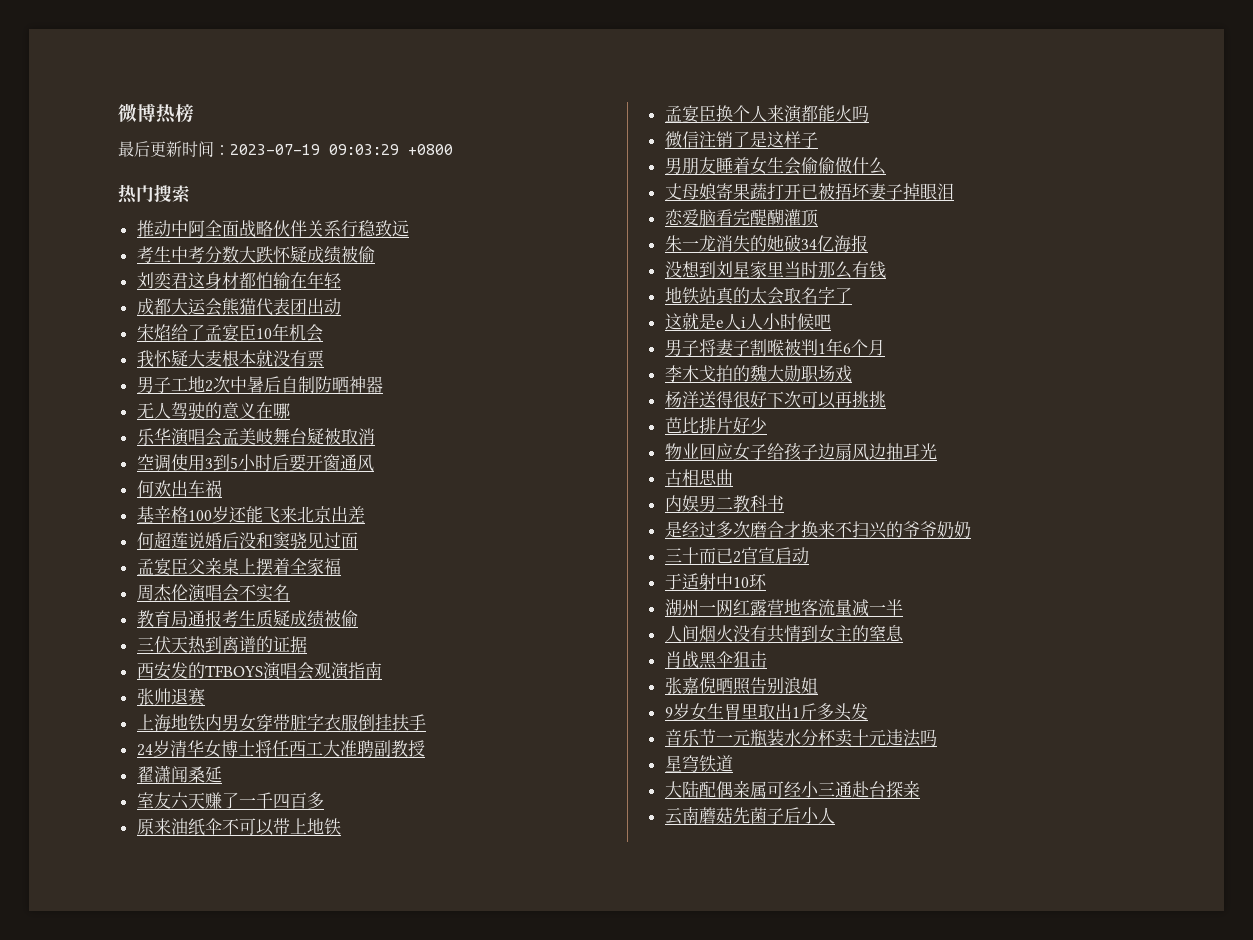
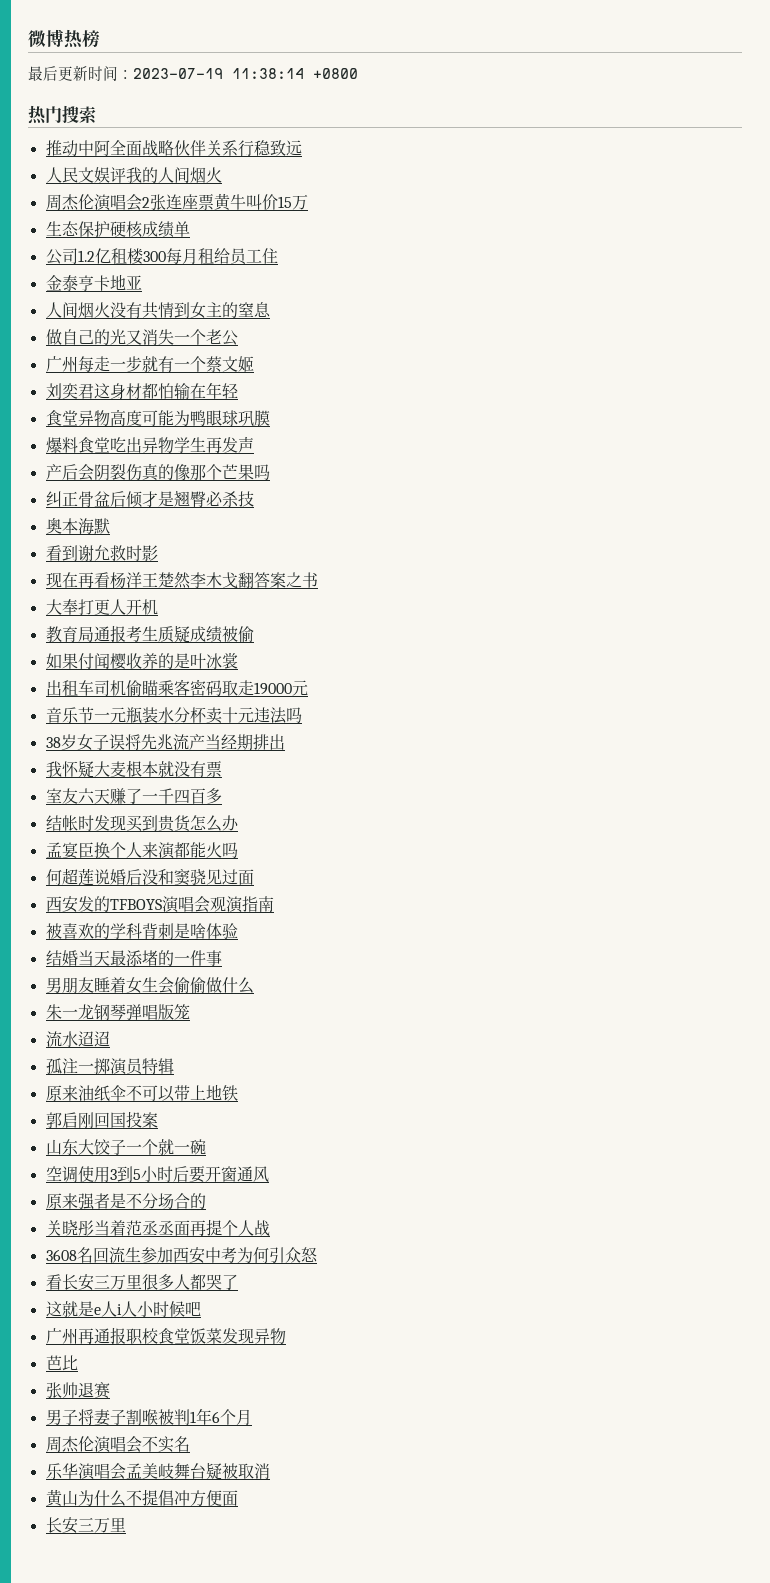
[329,144,399,155] 09:03:29 -> [232,68,304,79] 11:38:14
[136,245,375,264] [136,271,342,290] [136,298,341,316] [136,323,323,342] [136,349,324,367] [136,376,383,393] [136,402,290,419] [136,427,375,446] [136,454,374,472] [136,480,222,497] [136,505,365,523] [136,531,358,549] [136,557,341,576] [136,584,290,602] [136,609,358,628] [136,636,307,654] [136,662,382,680] [136,688,205,706] [136,714,426,732] [136,740,425,758] [136,765,222,783] [136,792,324,809] [136,818,341,836] [664,105,869,123] [664,131,818,148] [664,157,886,175] [664,183,954,201] [664,209,819,227] [664,234,868,253] [664,261,886,279] [664,287,852,305] [664,312,831,330] [664,338,885,357] [664,365,852,383] [664,390,886,409] [664,417,767,434] [664,443,937,461] [664,469,733,486] [664,495,784,513] [664,521,971,539] [664,547,809,564] [664,573,767,590] [664,599,903,617] 考生中考分数大跌怀疑成绩被偷 // 刘奕君这身材都怕输在年轻 // 成都大运会熊猫代表团出动 // 宋焰给了孟宴臣10年机会 // 我怀疑大麦根本就没有票 // 男子工地2次中暑后自制防晒神器 // 无人驾驶的意义在哪 // 乐华演唱会孟美岐舞台疑被取消 // 空调使用3到5小时后要开窗通风 // 何欢出车祸 // 基辛格100岁还能飞来北京出差 // 何超莲说婚后没和窦骁见过面 // 孟宴臣父亲桌上摆着全家福 // 周杰伦演唱会不实名 // 教育局通报考生质疑成绩被偷 // 三伏天热到离谱的证据 // 西安发的TFBOYS演唱会观演指南 // 张帅退赛 // 上海地铁内男女穿带脏字衣服倒挂扶手 // 24岁清华女博士将任西工大准聘副教授 // 翟潇闻桑延 // 室友六天赚了一千四百多 // 原来油纸伞不可以带上地铁 // 孟宴臣换个人来演都能火吗 // 微信注销了是这样子 // 男朋友睡着女生会偷偷做什么 // 丈母娘寄果蔬打开已被捂坏妻子掉眼泪 // 恋爱脑看完醍醐灌顶 // 朱一龙消失的她破34亿海报 // 没想到刘星家里当时那么有钱 // 地铁站真的太会取名字了 // 这就是e人i人小时候吧 // 男子将妻子割喉被判1年6个月 // 李木戈拍的魏大勋职场戏 // 杨洋送得很好下次可以再挑挑 // 芭比排片好少 // 物业回应女子给孩子边扇风边抽耳光 // 古相思曲 // 内娱男二教科书 // 是经过多次磨合才换来不扫兴的爷爷奶奶 // 三十而已2官宣启动 // 于适射中10环 // 湖州一网红露营地客流量减一半 -> [45,167,222,183] [45,193,308,211] [45,221,190,238] [45,248,278,265] [45,274,142,291] 人民文娱评我的人间烟火 // 周杰伦演唱会2张连座票黄牛叫价15万 // 生态保护硬核成绩单 // 公司1.2亿租楼300每月租给员工住 // 金泰亨卡地亚
[664,651,767,669] [664,677,818,695] [664,703,868,721] 肖战黑伞狙击 // 张嘉倪晒照告别浪姐 // 9岁女生胃里取出1斤多头发 -> [45,329,238,346] [45,356,254,373] [45,382,239,400] [45,409,270,427] [45,436,254,454] [45,463,270,481] [45,490,254,508] [45,518,110,535] [45,545,158,561] [45,572,318,589] [45,599,158,615] [45,625,254,643] [45,652,238,670] [45,679,308,697] 做自己的光又消失一个老公 // 广州每走一步就有一个蔡文姬 // 刘奕君这身材都怕输在年轻 // 食堂异物高度可能为鸭眼球巩膜 // 爆料食堂吃出异物学生再发声 // 产后会阴裂伤真的像那个芒果吗 // 纠正骨盆后倾才是翘臀必杀技 // 奥本海默 // 看到谢允救时影 // 现在再看杨洋王楚然李木戈翻答案之书 // 大奉打更人开机 // 教育局通报考生质疑成绩被偷 // 如果付闻樱收养的是叶冰裳 // 出租车司机偷瞄乘客密码取走19000元
[664,755,733,772] [664,780,920,798] [664,807,835,825] 星穹铁道 // 大陆配偶亲属可经小三通赴台探亲 // 云南蘑菇先菌子后小人 -> [45,734,285,751] [45,760,222,778] [45,788,222,804] [45,815,239,832] [45,842,238,859] [45,868,254,886] [45,896,274,913] [45,923,238,940] [45,950,222,966] [45,977,254,994] [45,1004,190,1020] [45,1031,110,1047] [45,1058,174,1075] [45,1084,238,1102] [45,1111,158,1128] [45,1139,206,1155] [45,1166,269,1183] [45,1193,206,1210] [45,1219,270,1237] [45,1247,318,1264] [45,1274,238,1291] [45,1301,201,1317] [45,1327,286,1345] [45,1355,78,1371] [45,1382,110,1399] [45,1408,252,1426] [45,1436,190,1453] [45,1462,270,1480] [45,1489,238,1507] [45,1517,126,1534] 38岁女子误将先兆流产当经期排出 // 我怀疑大麦根本就没有票 // 室友六天赚了一千四百多 // 结帐时发现买到贵货怎么办 // 孟宴臣换个人来演都能火吗 // 何超莲说婚后没和窦骁见过面 // 西安发的TFBOYS演唱会观演指南 // 被喜欢的学科背刺是啥体验 // 结婚当天最添堵的一件事 // 男朋友睡着女生会偷偷做什么 // 朱一龙钢琴弹唱版笼 // 流水迢迢 // 孤注一掷演员特辑 // 原来油纸伞不可以带上地铁 // 郭启刚回国投案 // 山东大饺子一个就一碗 // 空调使用3到5小时后要开窗通风 // 原来强者是不分场合的 // 关晓彤当着范丞丞面再提个人战 // 3608名回流生参加西安中考为何引众怒 // 看长安三万里很多人都哭了 // 这就是e人i人小时候吧 // 广州再通报职校食堂饭菜发现异物 // 芭比 // 张帅退赛 // 男子将妻子割喉被判1年6个月 // 周杰伦演唱会不实名 // 乐华演唱会孟美岐舞台疑被取消 // 黄山为什么不提倡冲方便面 // 长安三万里

